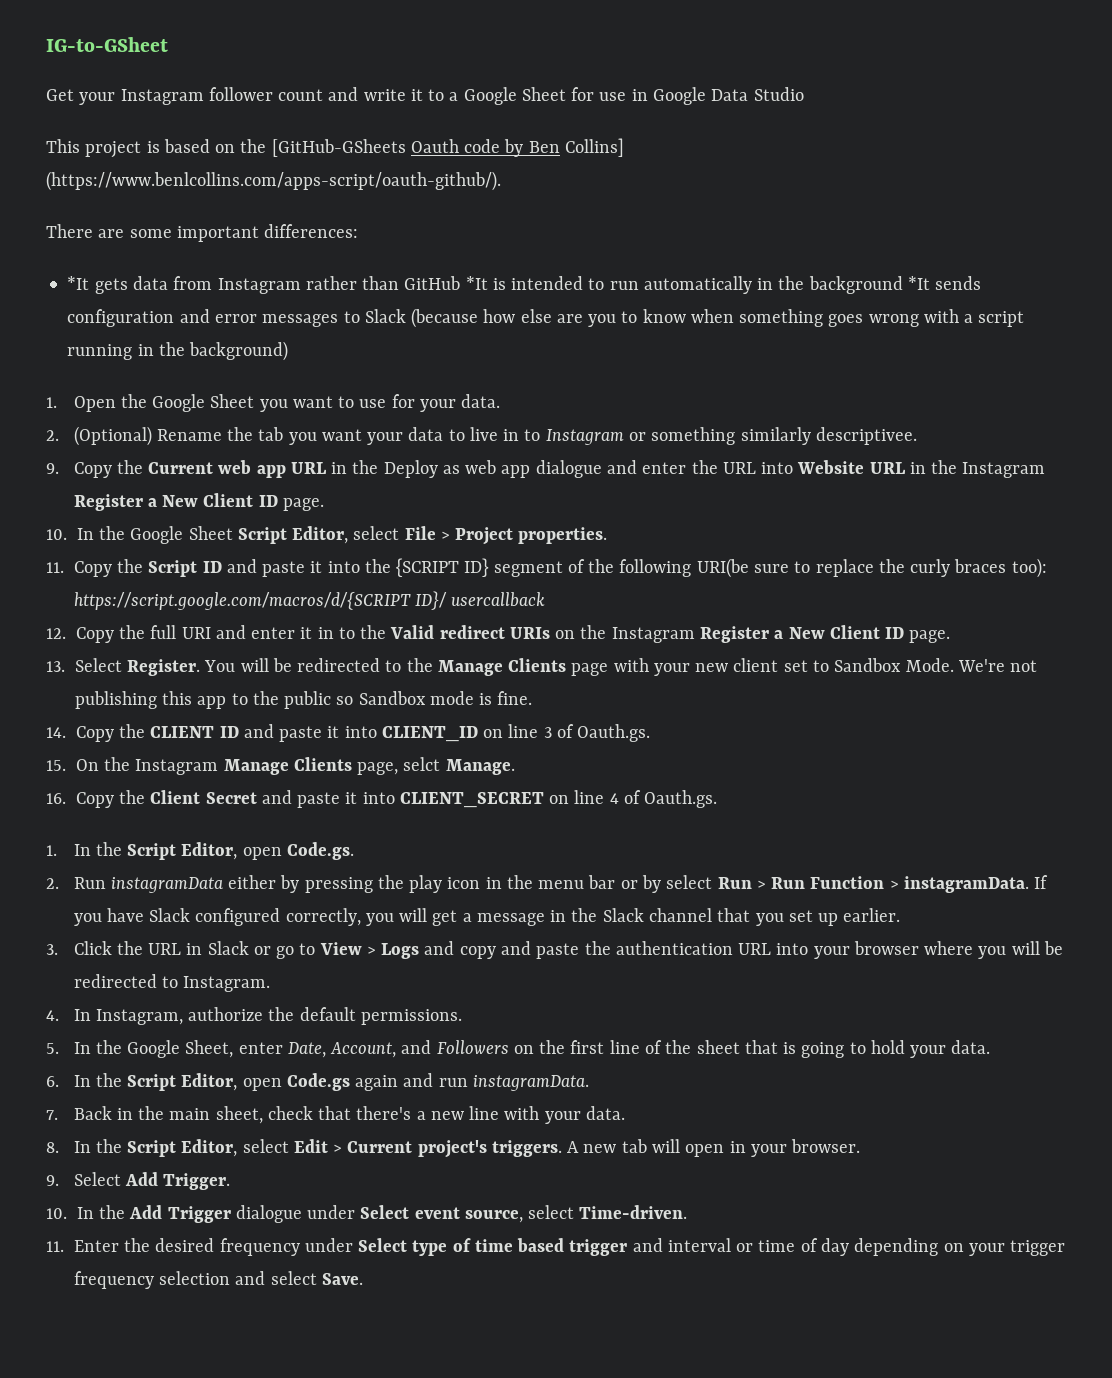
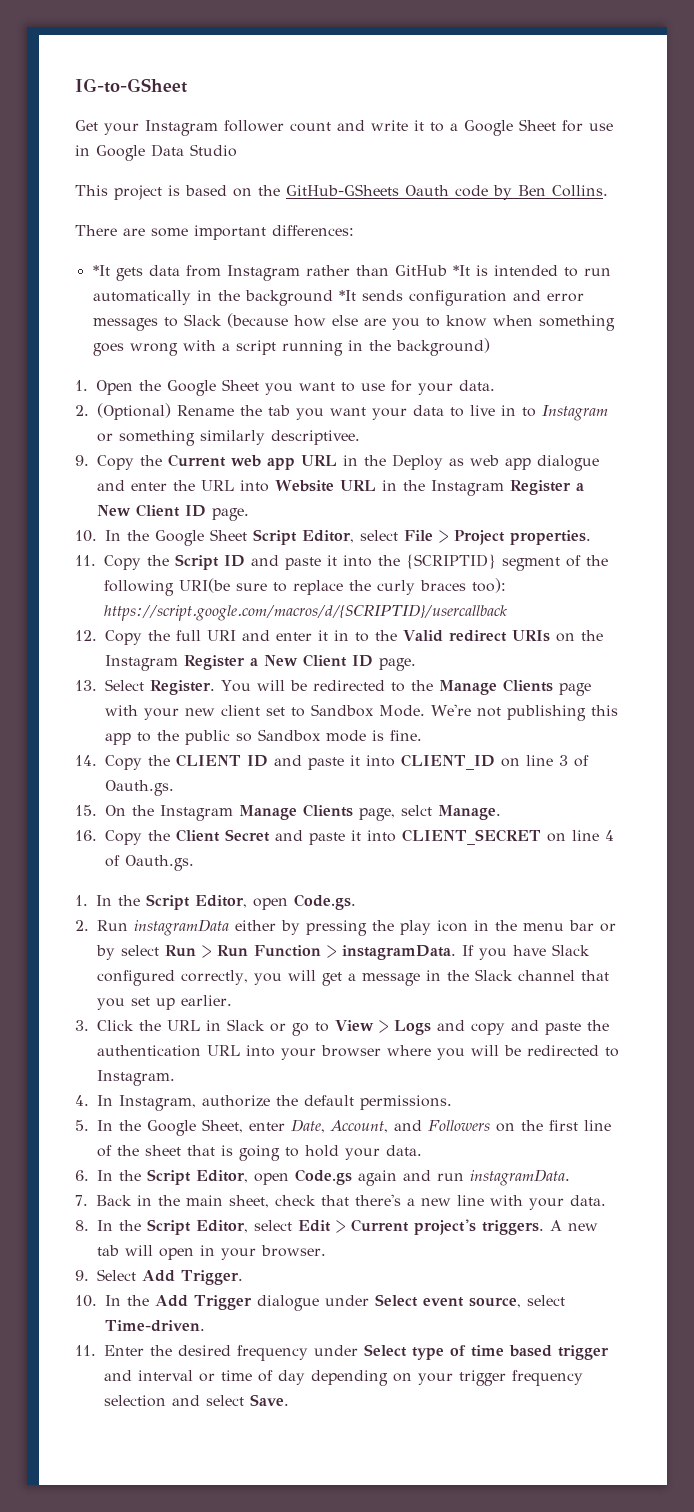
[271,139,406,157] [GitHub-GSheets -> [286,184,399,196] GitHub-GSheets
[564,138,624,157] [46,171,501,191] Collins] (https://www.benlcollins.com/apps-script/oauth-github/). -> [552,185,608,197] Collins.
[396,558,490,577] {SCRIPT ID} -> [406,554,496,569] {SCRIPTID}
[73,591,546,610] https://script.google.com/macros/d/{SCRIPT ID}/ usercallback -> [104,604,507,621] https://script.google.com/macros/d/{SCRIPTID}/usercallback

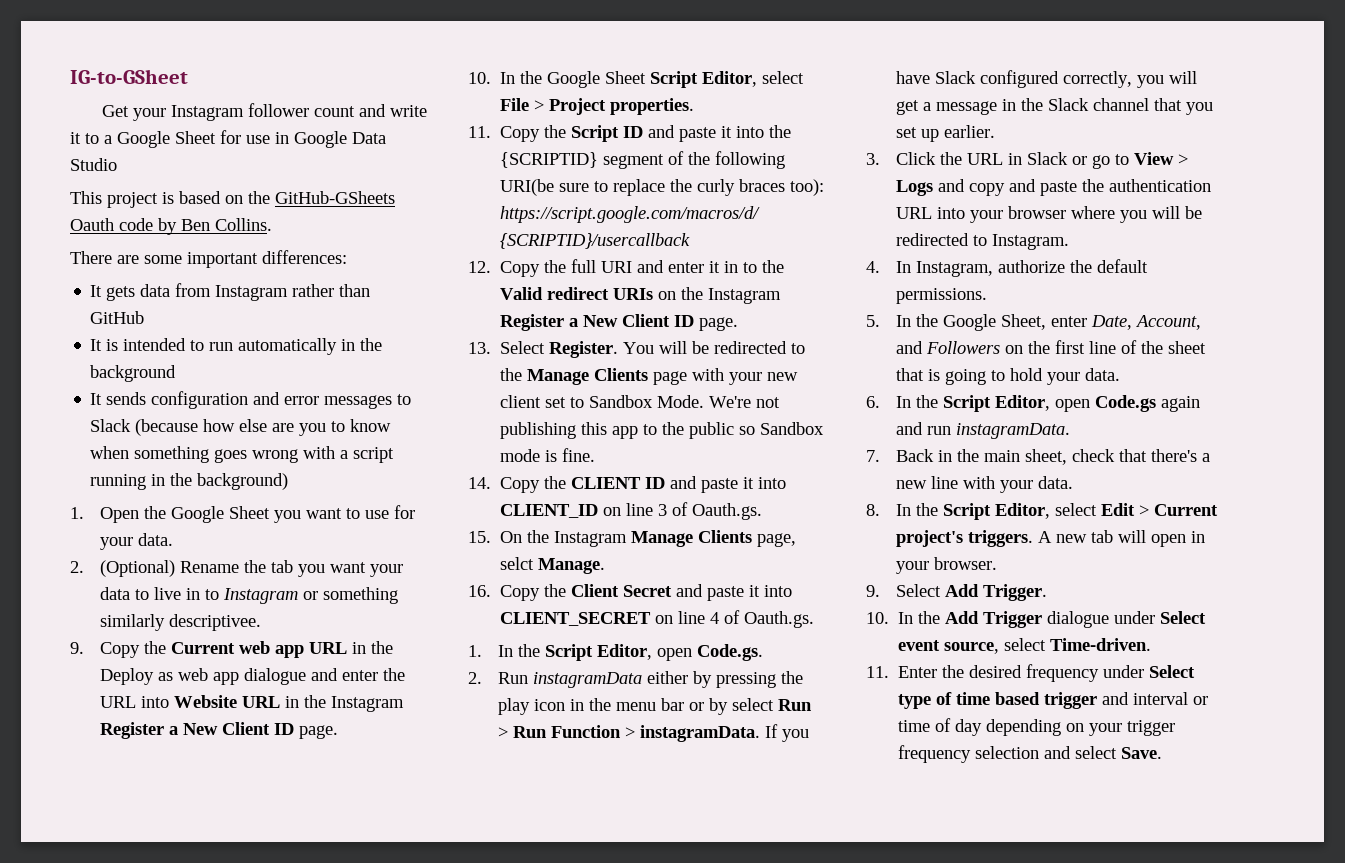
[92,265,110,276] *It -> [90,285,103,297] It
[452,265,470,276] *It -> [90,339,103,351] // It
[338,290,356,301] *It -> [90,393,103,405] // It

